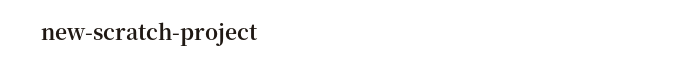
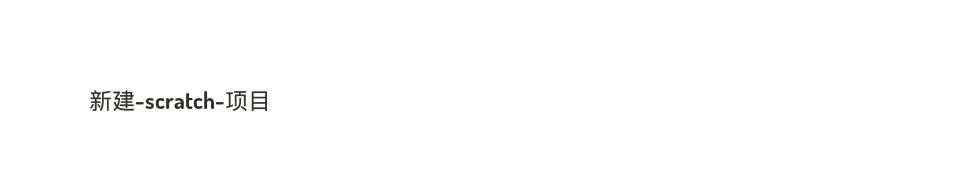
[41,22,258,46] new-scratch-project -> [89,90,271,112] 新建-scratch-项目

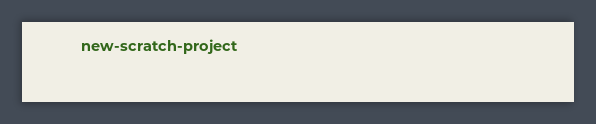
[89,90,271,112] 新建-scratch-项目 -> [81,39,238,54] new-scratch-project

